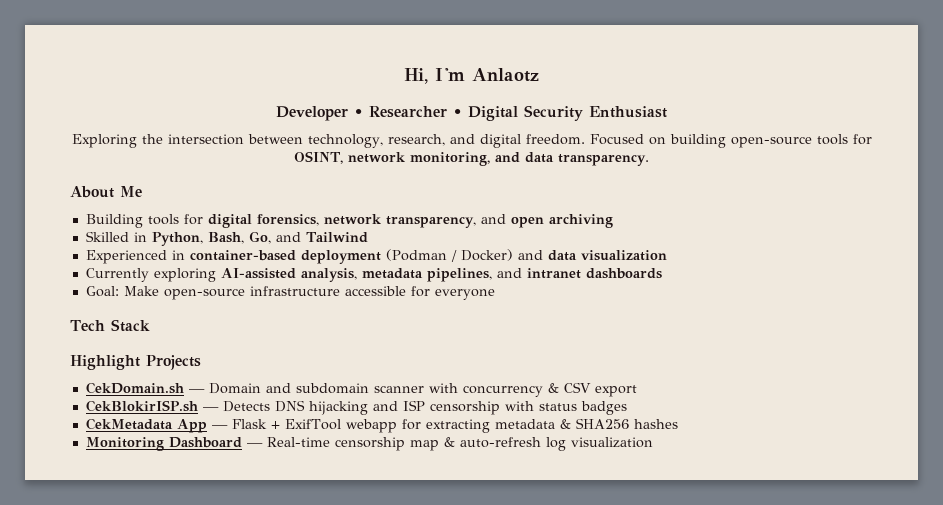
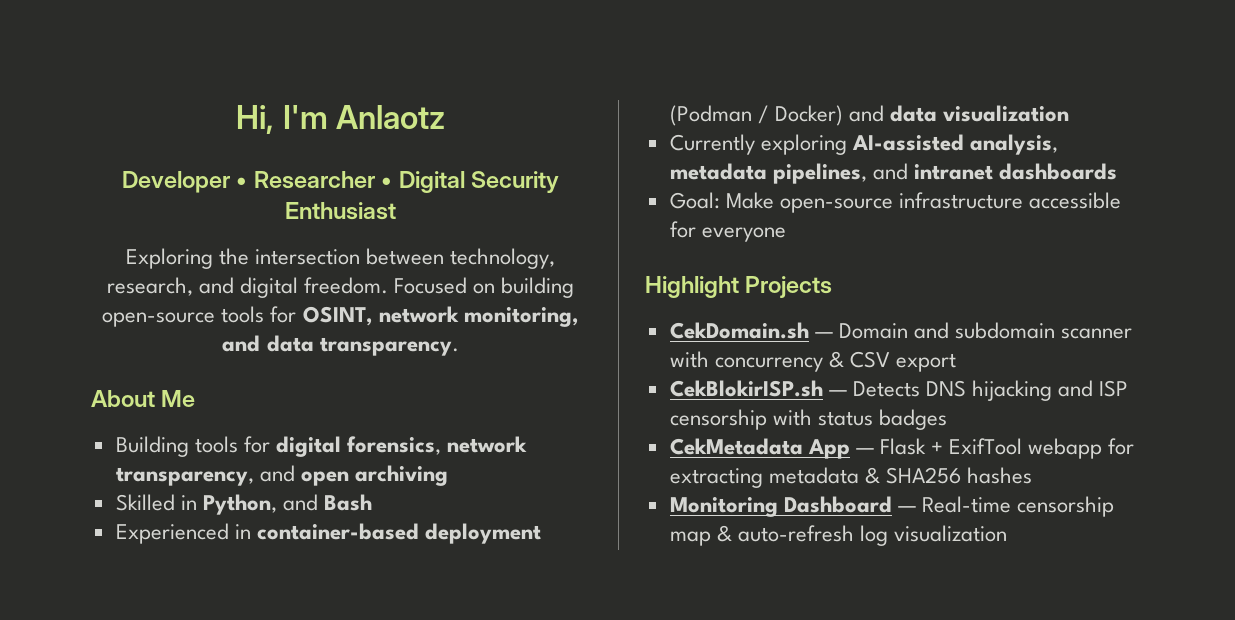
[207,231,368,244] Bash, Go, and Tailwind -> [282,494,373,511] and Bash
[70,319,150,332] // Tech Stack -> (786, 234) none

